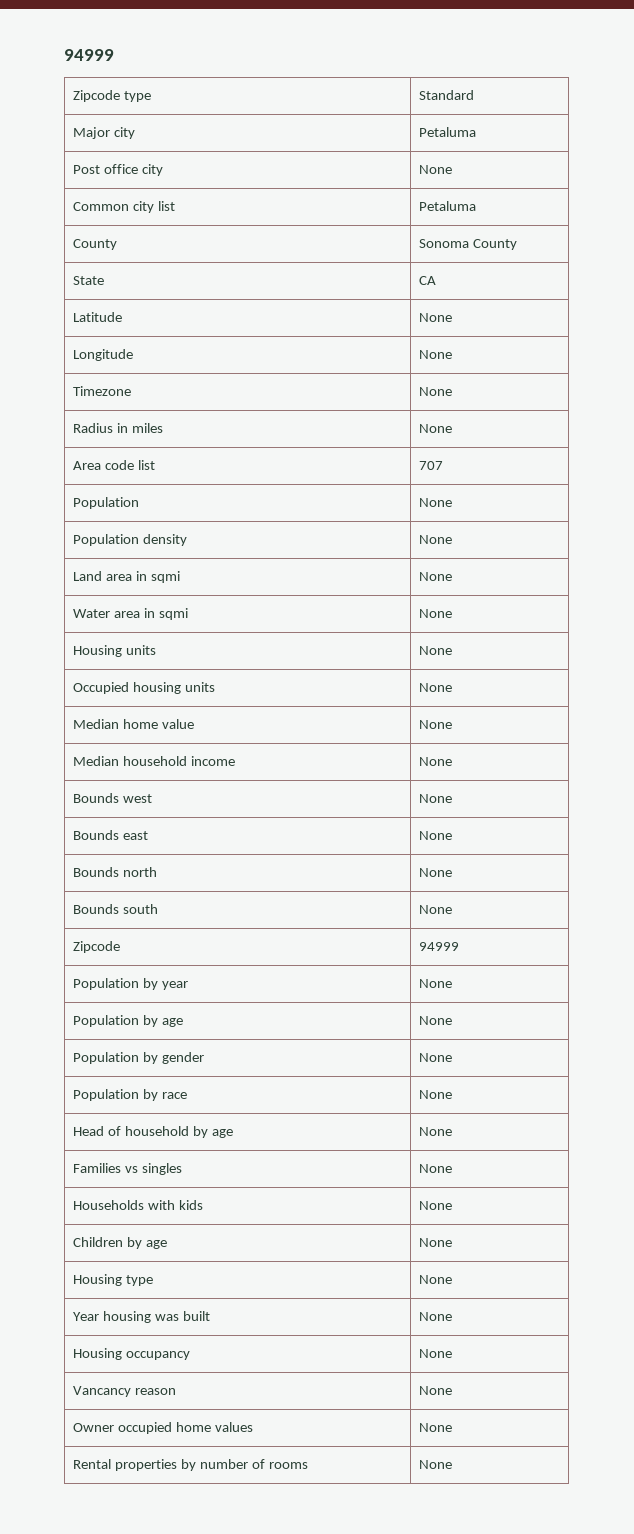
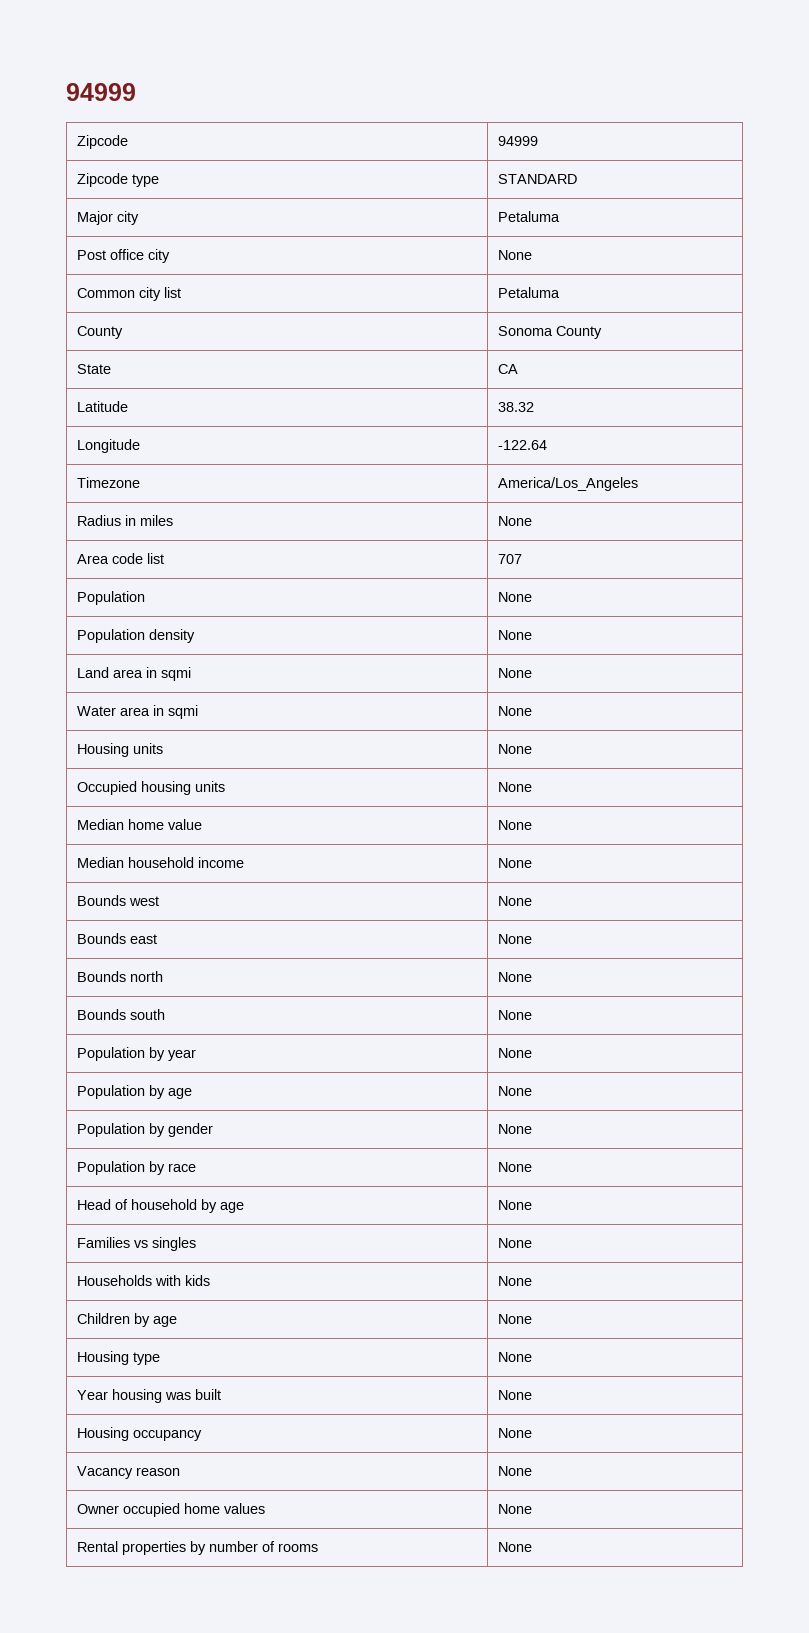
[64,49,114,61] 94999 -> [66,83,136,101] [77,135,129,149] [498,136,539,146] 94999 // Zipcode | 94999
[419,90,475,100] Standard -> [498,174,578,184] STANDARD
[419,313,453,322] | None -> [498,402,535,412] | 38.32
[419,350,453,359] | None -> [498,440,548,450] | -122.64
[419,387,453,396] | None -> [498,477,639,491] | America/Los_Angeles
[73,941,121,953] [419,942,460,951] // Zipcode | 94999 -> (533, 1015) none
[73,1386,132,1397] Vancancy -> [77,1466,134,1479] Vacancy

